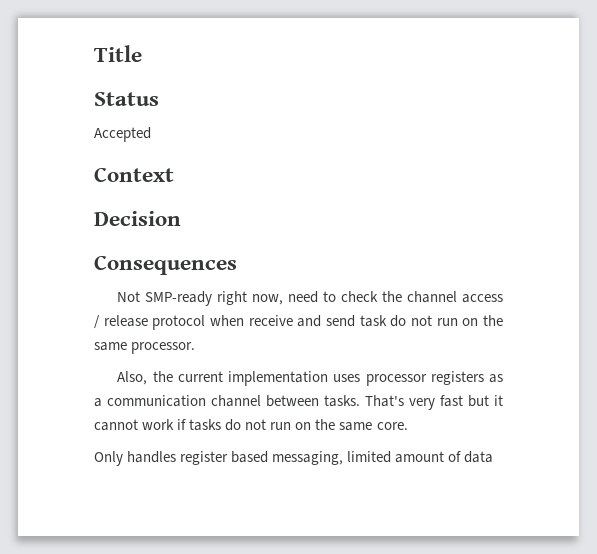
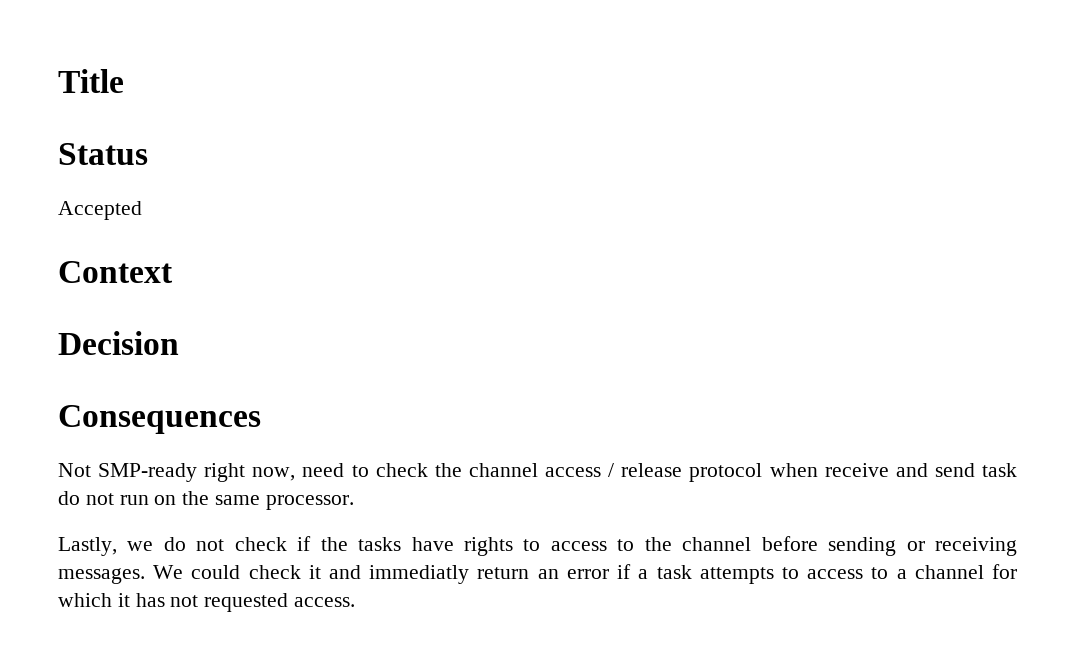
[117,371,504,386] [94,395,503,410] [94,419,408,431] [94,451,494,466] Also, the current implementation uses processor registers as a communication channel between tasks. That's very fast but it cannot work if tasks do not run on the same core. // Only handles register based messaging, limited amount of data -> [58,536,1018,556] [58,564,1018,584] [58,593,356,612] Lastly, we do not check if the tasks have rights to access to the channel before sending or receiving messages. We could check it and immediatly return an error if a task attempts to access to a channel for which it has not requested access.

